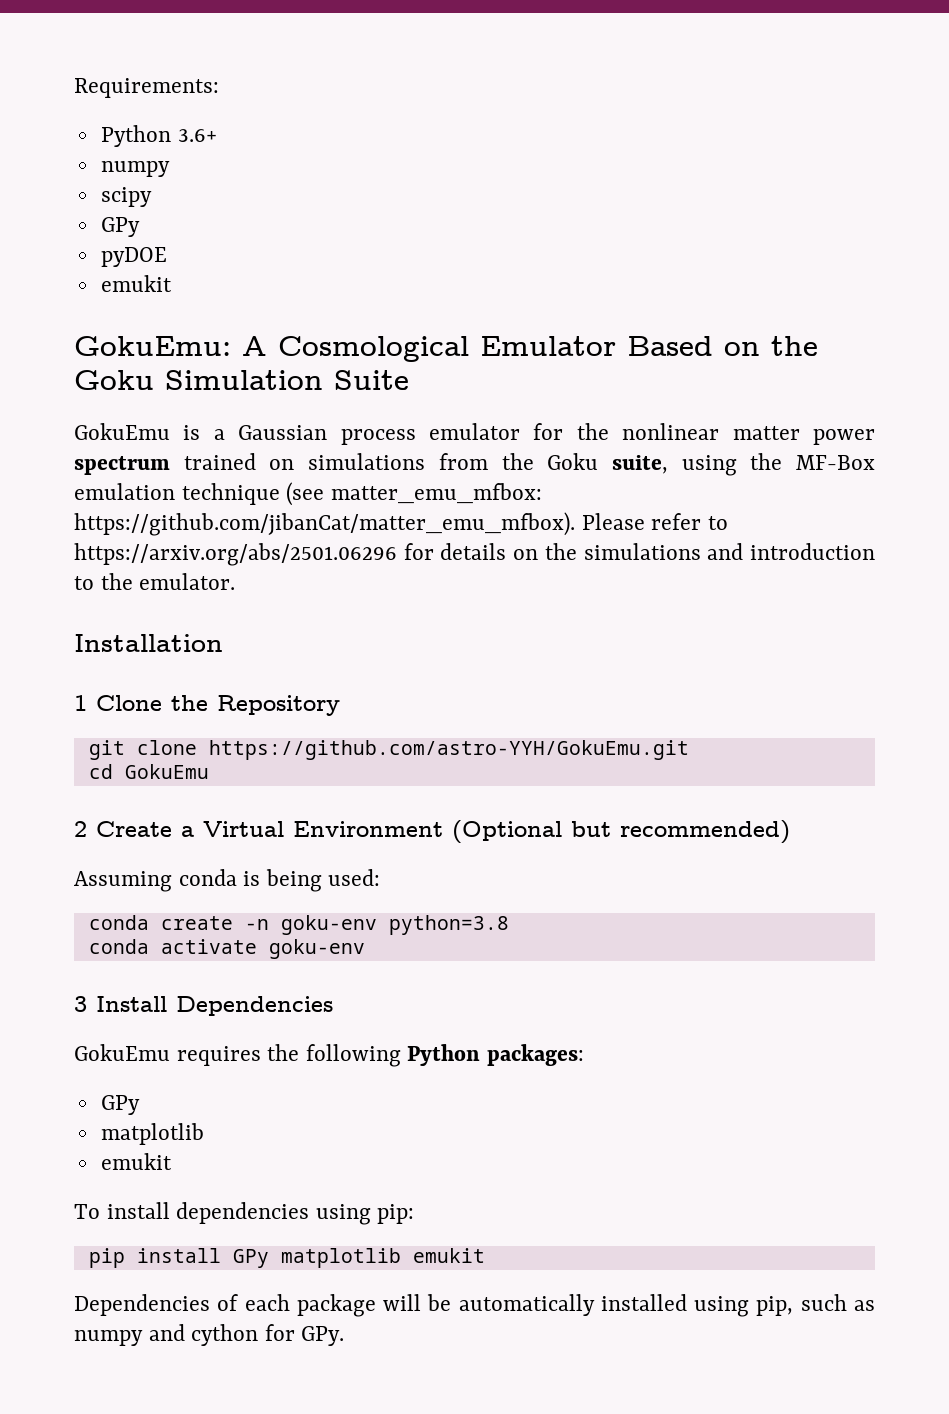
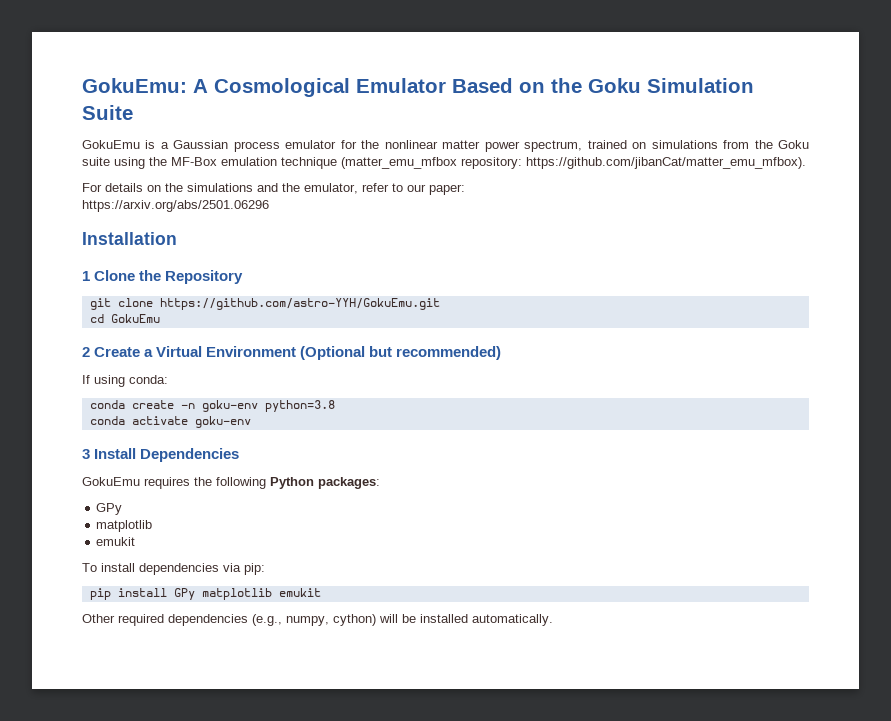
[74,78,219,98] [100,125,217,147] [100,161,170,177] [100,187,152,207] [100,217,140,237] [100,247,167,267] [100,275,172,292] Requirements: // Python 3.6+ // numpy // scipy // GPy // pyDOE // emukit // -> (82, 85) none
[74,456,170,475] spectrum -> [524,140,583,152] spectrum,
[611,455,668,474] suite, -> [82,157,110,166] suite
[286,482,542,506] (see matter_emu_mfbox: -> [341,157,522,169] (matter_emu_mfbox repository:
[581,513,728,530] [74,543,434,566] Please refer to https://arxiv.org/abs/2501.06296 for -> [82,183,102,192] // For
[750,543,875,560] [74,573,236,590] introduction to the emulator. -> [282,183,465,195] [82,200,269,212] the emulator, refer to our paper: // https://arxiv.org/abs/2501.06296
[74,869,381,892] Assuming conda is being used: -> [82,375,168,387] If using conda:
[315,1204,371,1225] using -> [223,563,241,572] via
[74,1294,875,1317] [74,1324,345,1346] Dependencies of each package will be automatically installed using pip, such as numpy and cython for GPy. -> [82,614,553,626] Other required dependencies (e.g., numpy, cython) will be installed automatically.

